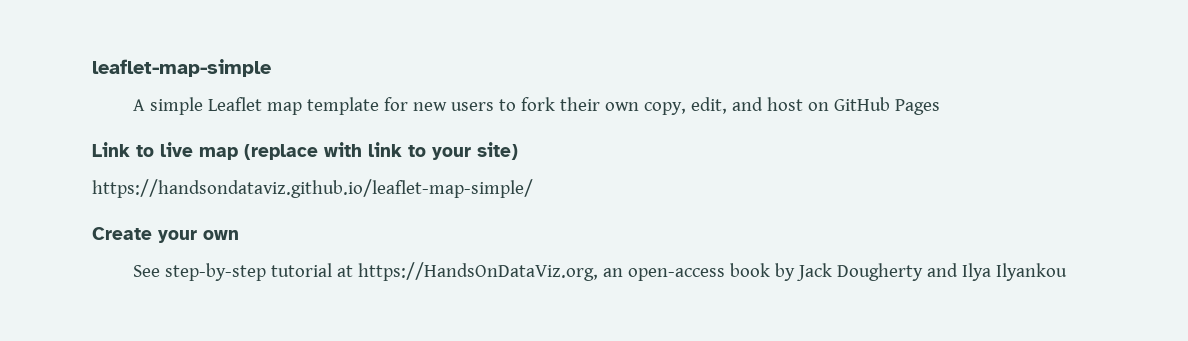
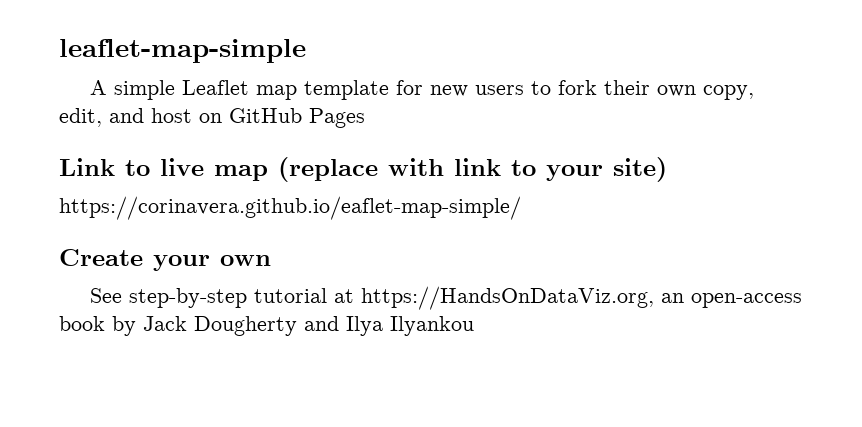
[92,179,533,198] https://handsondataviz.github.io/leaflet-map-simple/ -> [59,196,521,220] https://corinavera.github.io/eaflet-map-simple/

